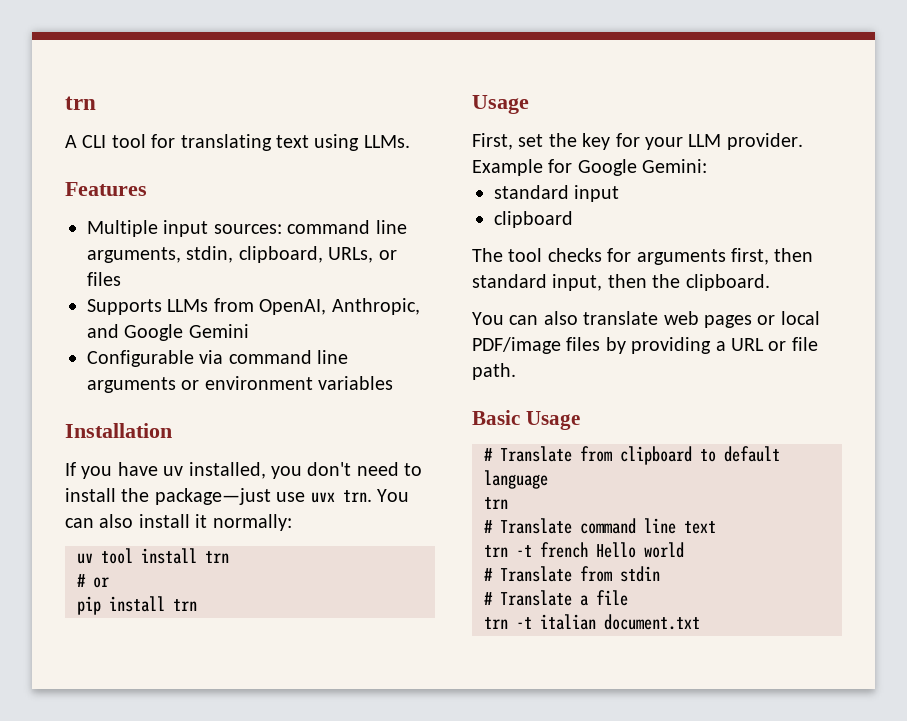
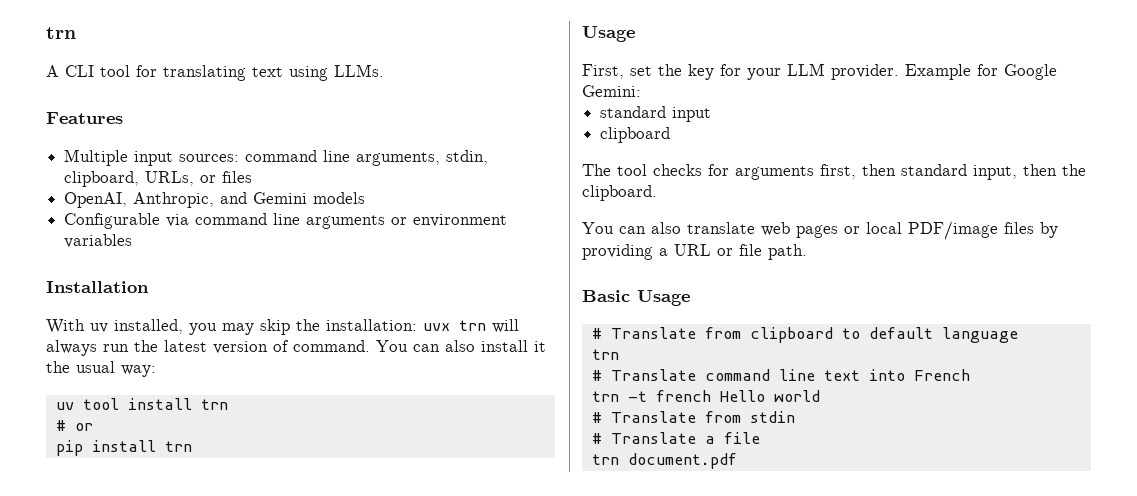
[87,298,254,315] Supports LLMs from -> (253, 177) none
[124,324,184,341] Google -> (248, 198) none
(249, 331) none -> [313,192,366,204] models
[65,462,423,479] [65,488,372,505] If you have uv installed, you don't need to install the package—just use uvx trn. -> [46,319,519,335] [46,340,370,356] With uv installed, you may skip the installation: uvx trn will always run the latest version of command.
[212,514,292,531] normally: -> [46,361,156,377] the usual way:
(716, 527) none -> [868,369,970,381] into French
[516,614,700,630] -t italian document.txt -> [627,453,737,469] document.pdf

